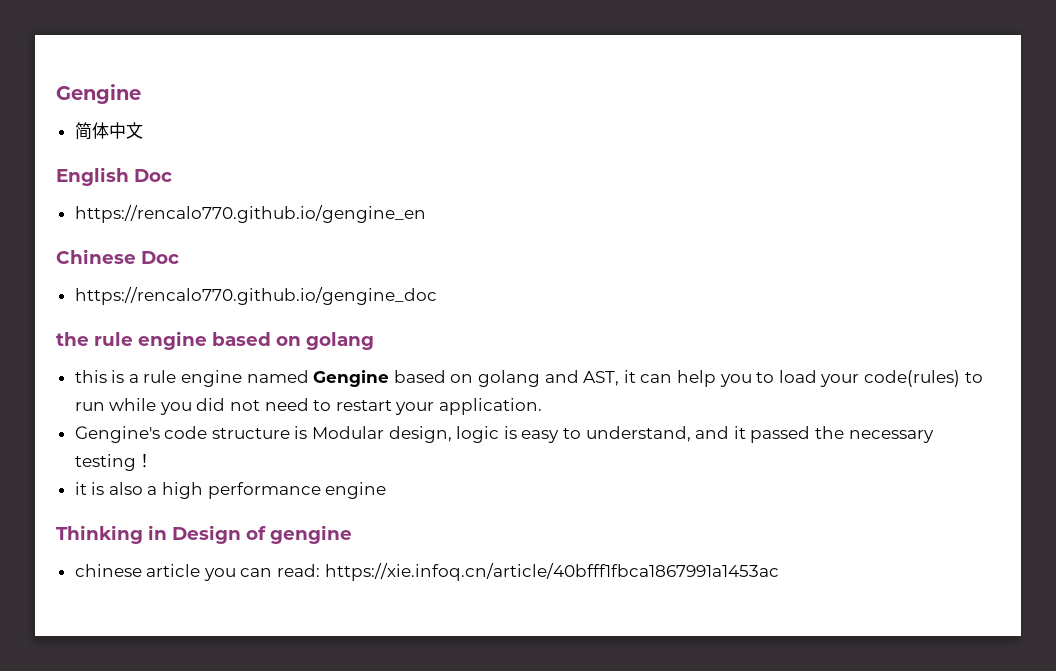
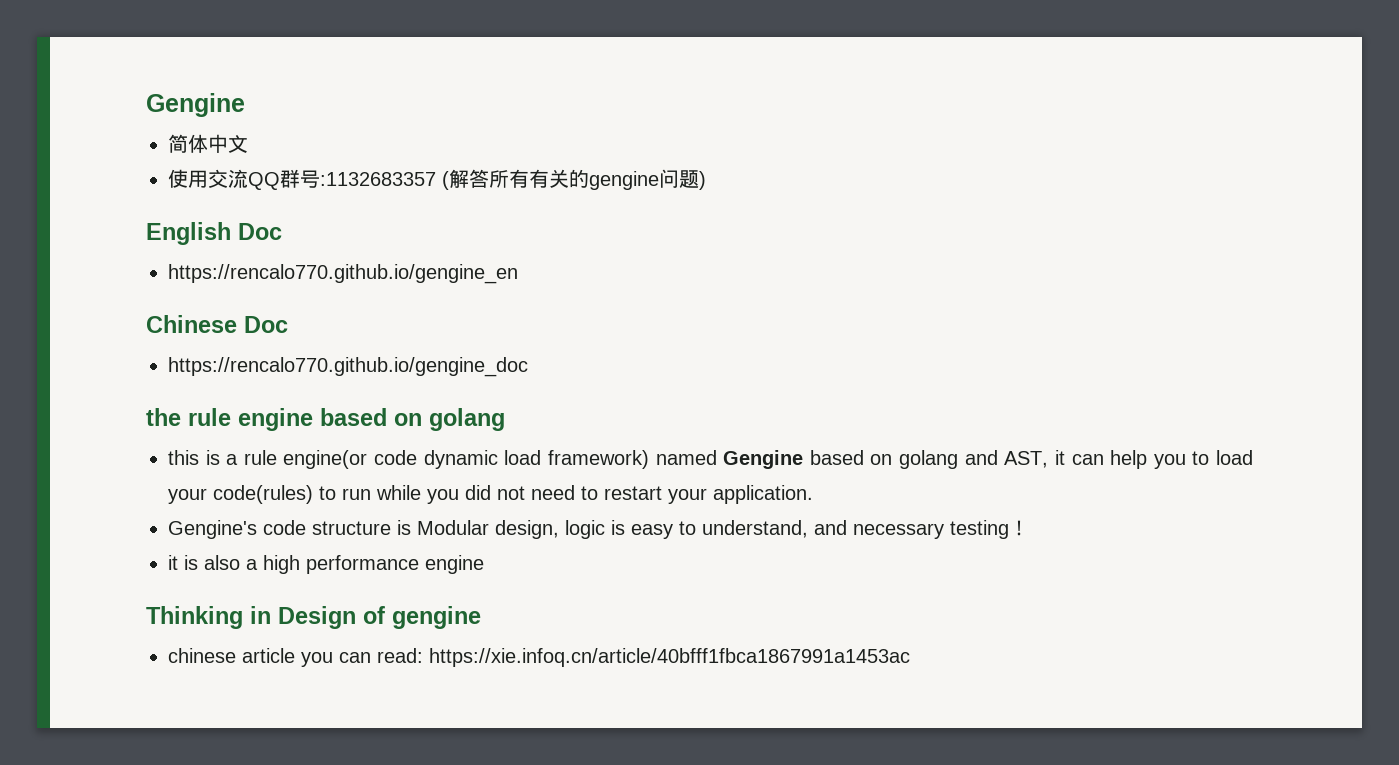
(143, 130) none -> [168,169,706,190] // 使用交流QQ群号:1132683357 (解答所有有关的gengine问题)
[181,370,243,387] engine -> [283,450,649,469] engine(or code dynamic load framework)
[733,426,844,443] it passed the -> (847, 527) none

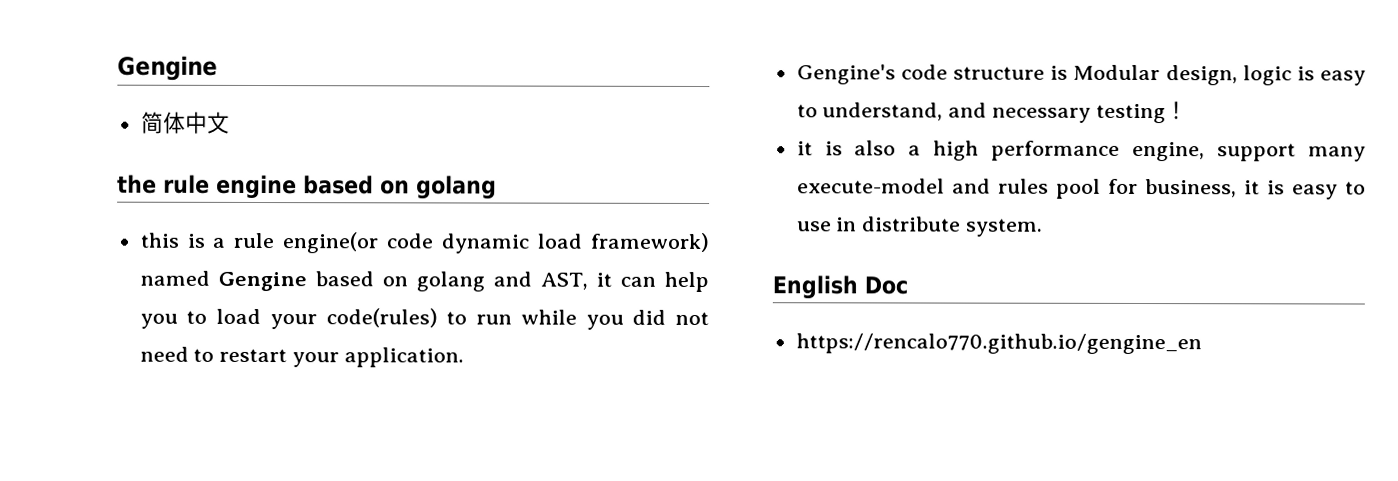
[168,169,706,190] [146,222,282,245] [168,264,518,284] [146,315,288,333] [168,357,528,377] // 使用交流QQ群号:1132683357 (解答所有有关的gengine问题) // English Doc // https://rencalo770.github.io/gengine_en // Chinese Doc // https://rencalo770.github.io/gengine_doc -> (230, 122) none
[425,555,484,574] [146,606,481,629] [168,648,910,667] engine // Thinking in Design of gengine // chinese article you can read: https://xie.infoq.cn/article/40bfff1fbca1867991a1453ac -> [1132,141,1366,162] [796,178,1366,200] [796,216,1044,237] [772,275,908,299] [795,333,1202,355] engine, support many execute-model and rules pool for business, it is easy to use in distribute system. // English Doc // https://rencalo770.github.io/gengine_en

